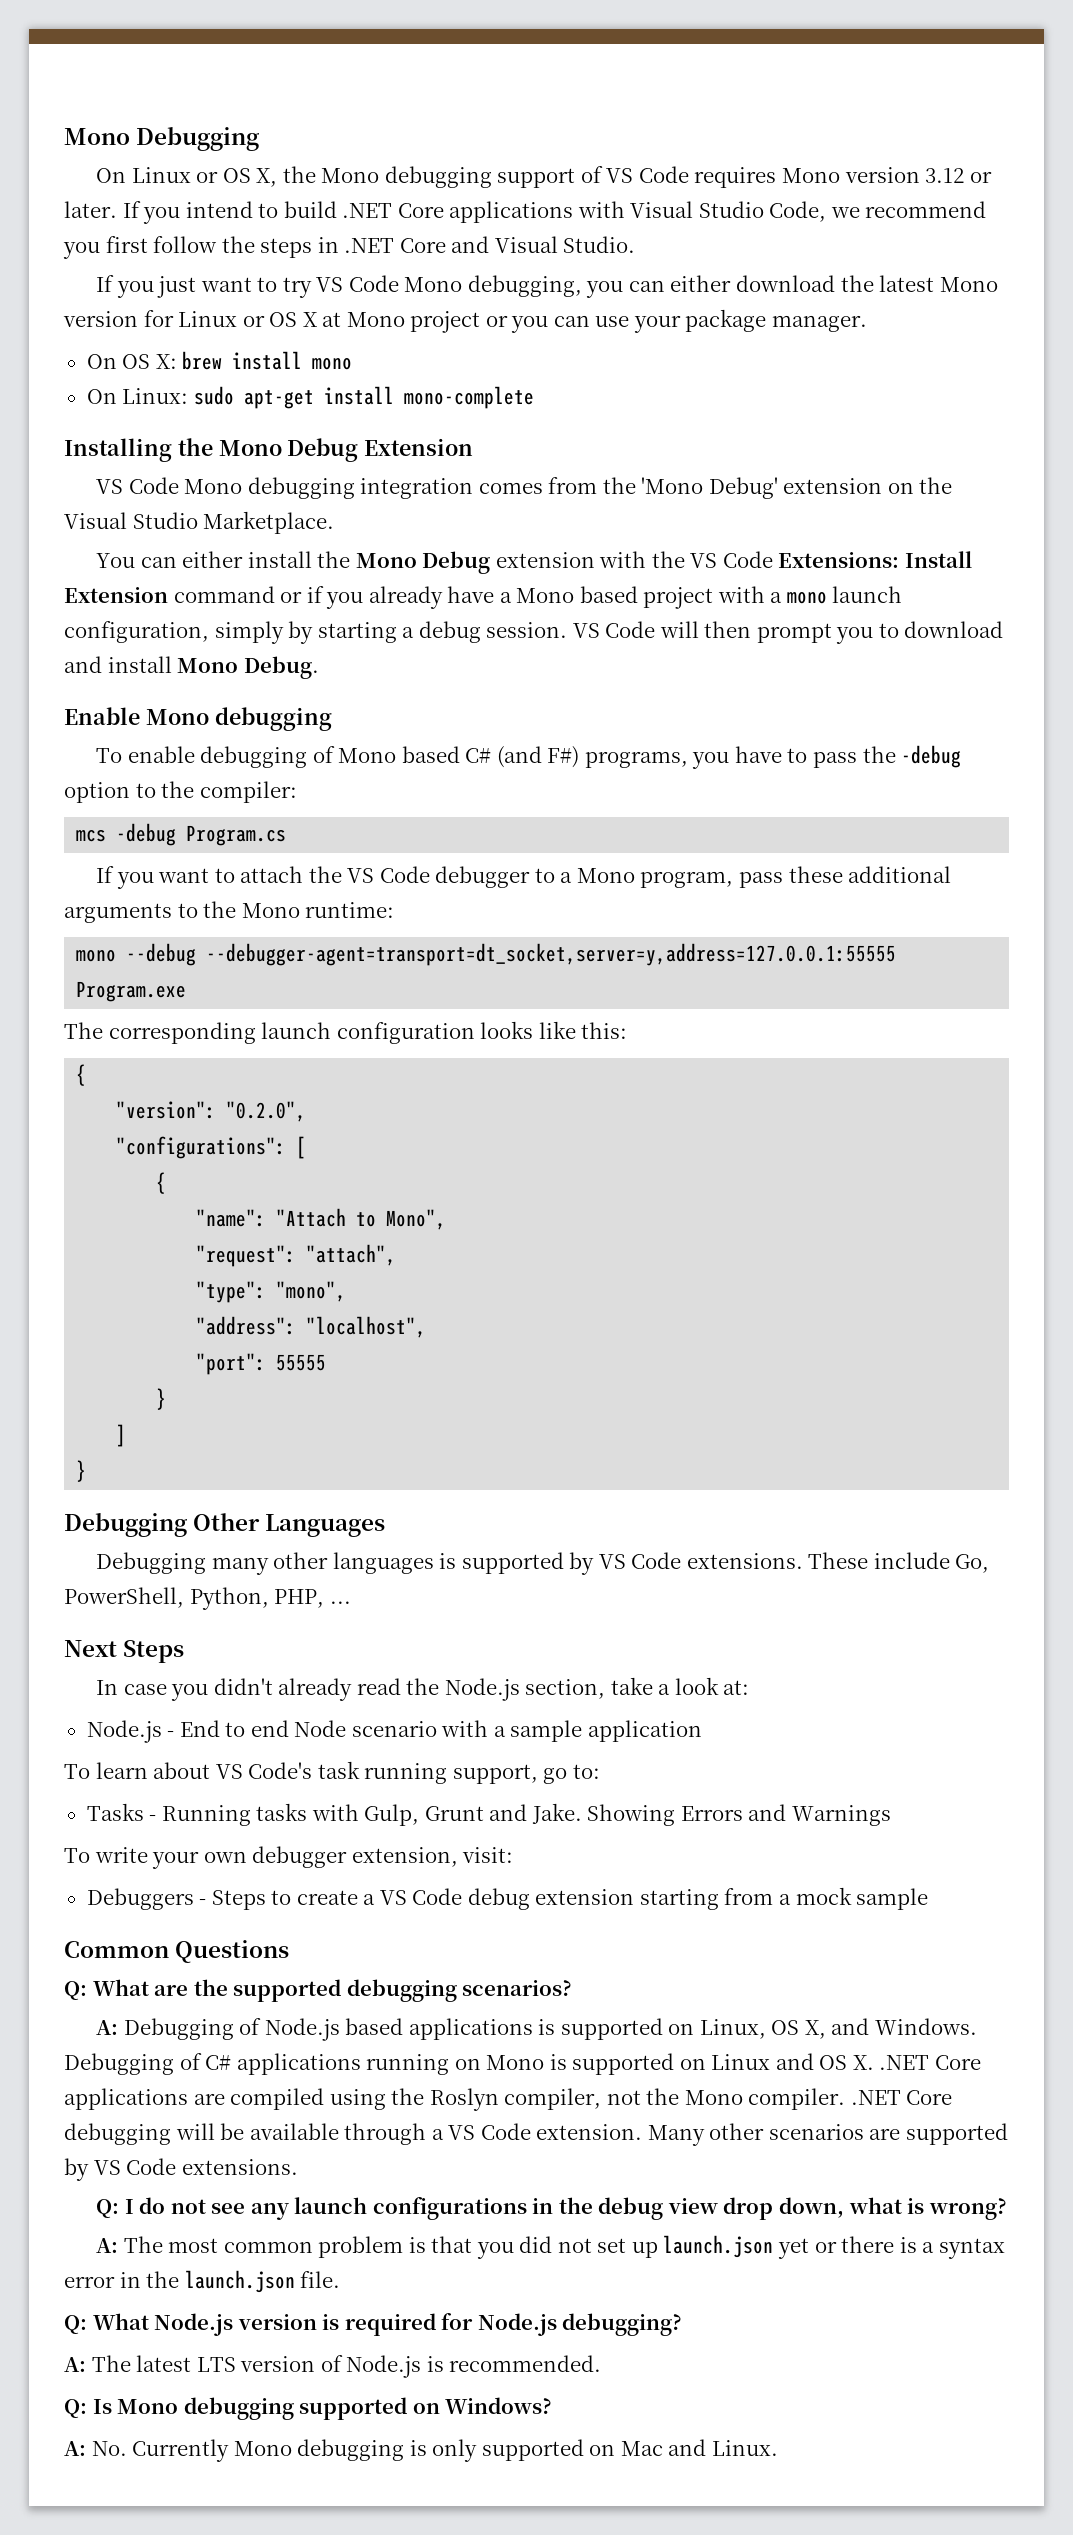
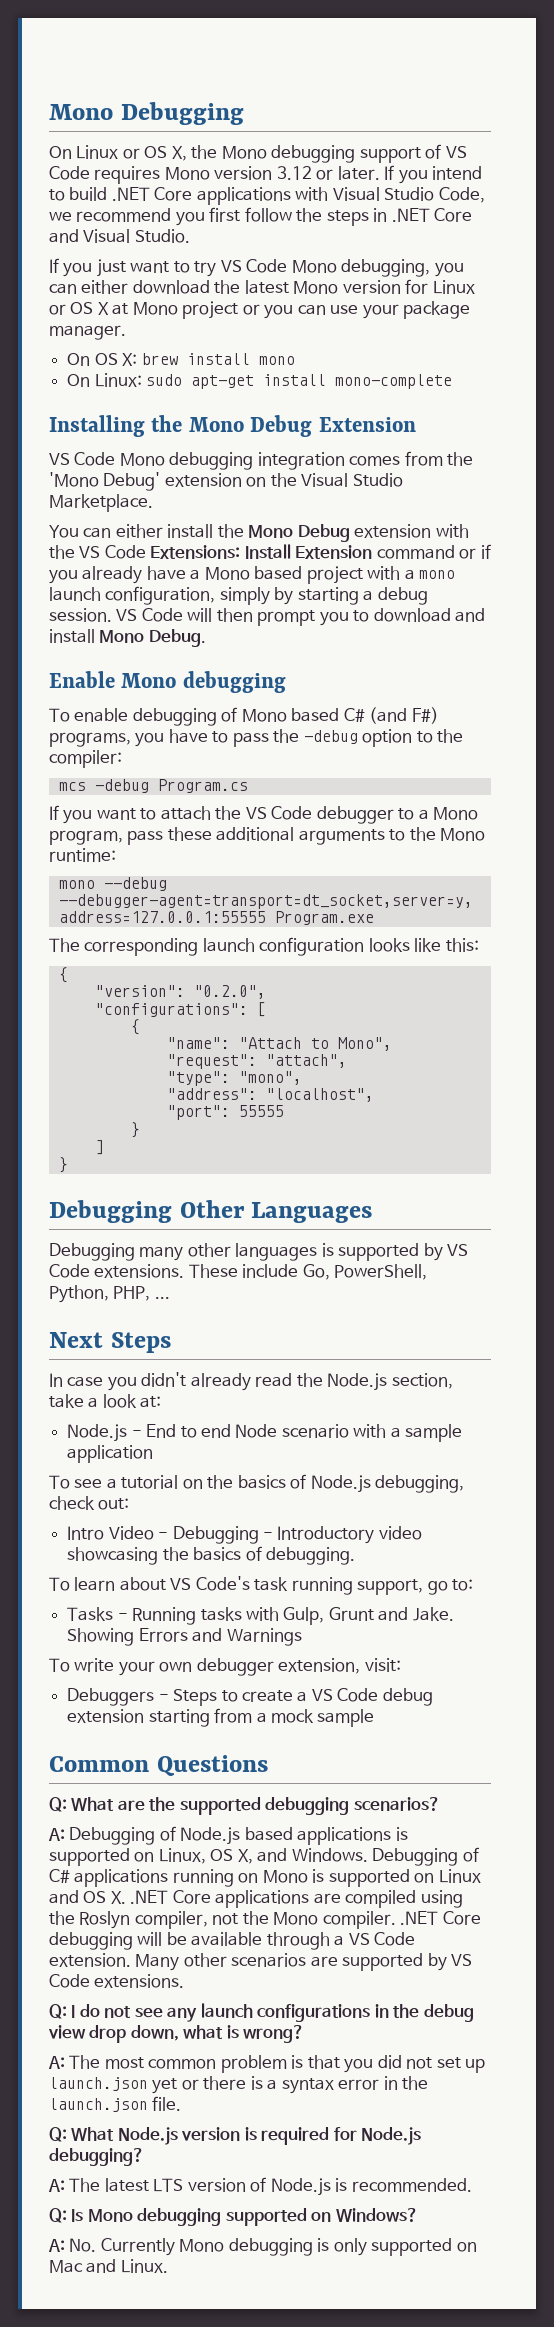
(702, 1731) none -> [49,1474,465,1493] [49,1496,130,1510] [67,1526,422,1544] [67,1546,355,1565] // To see a tutorial on the basics of Node.js debugging, check out: // Intro Video - Debugging - Introductory video showcasing the basics of debugging.

